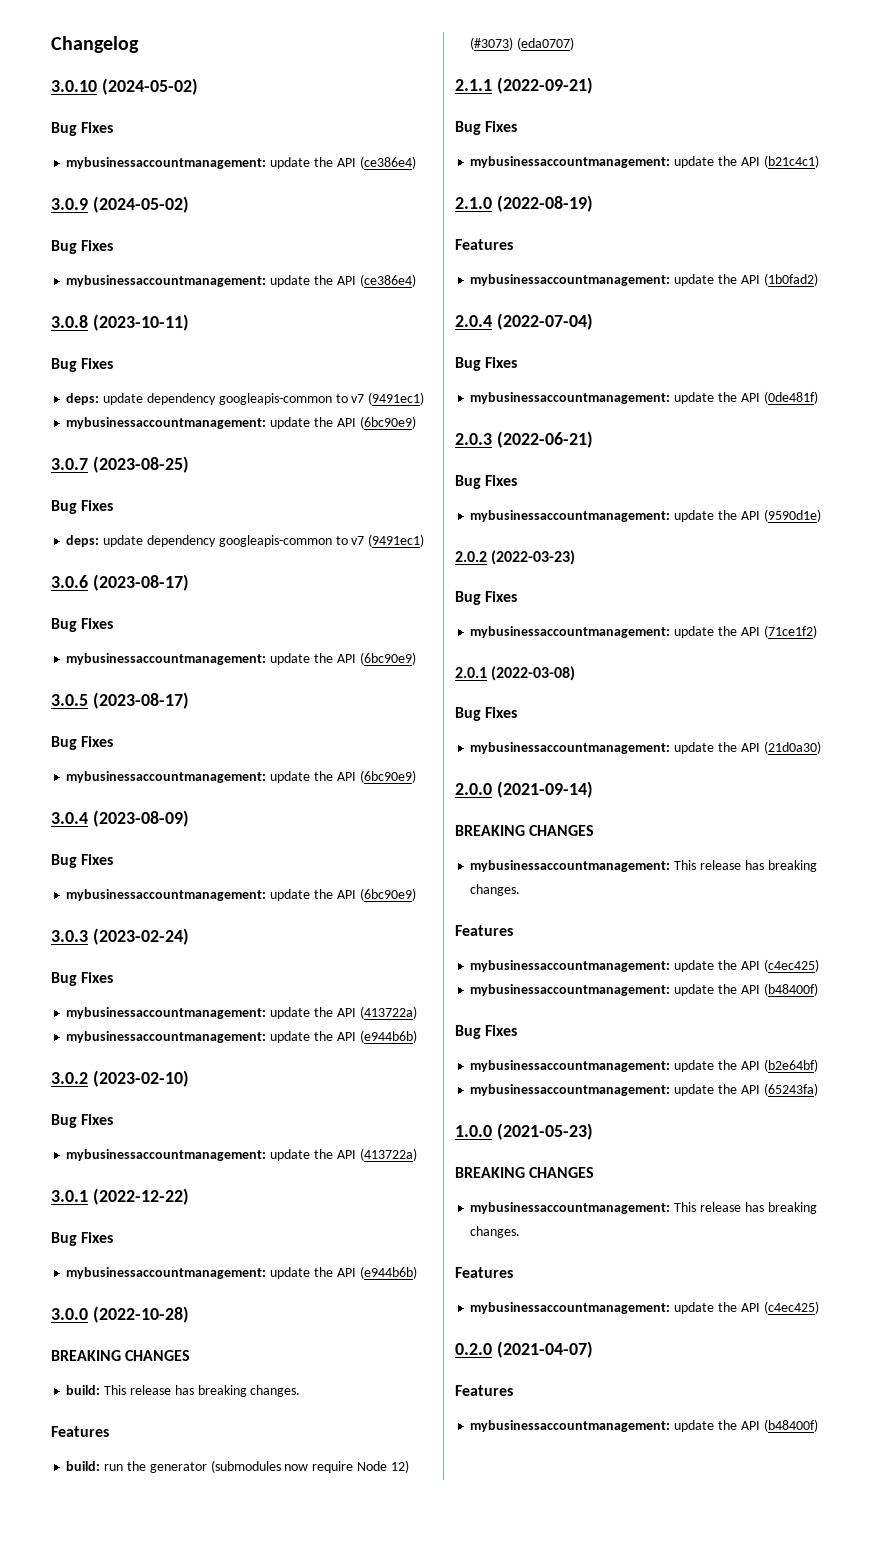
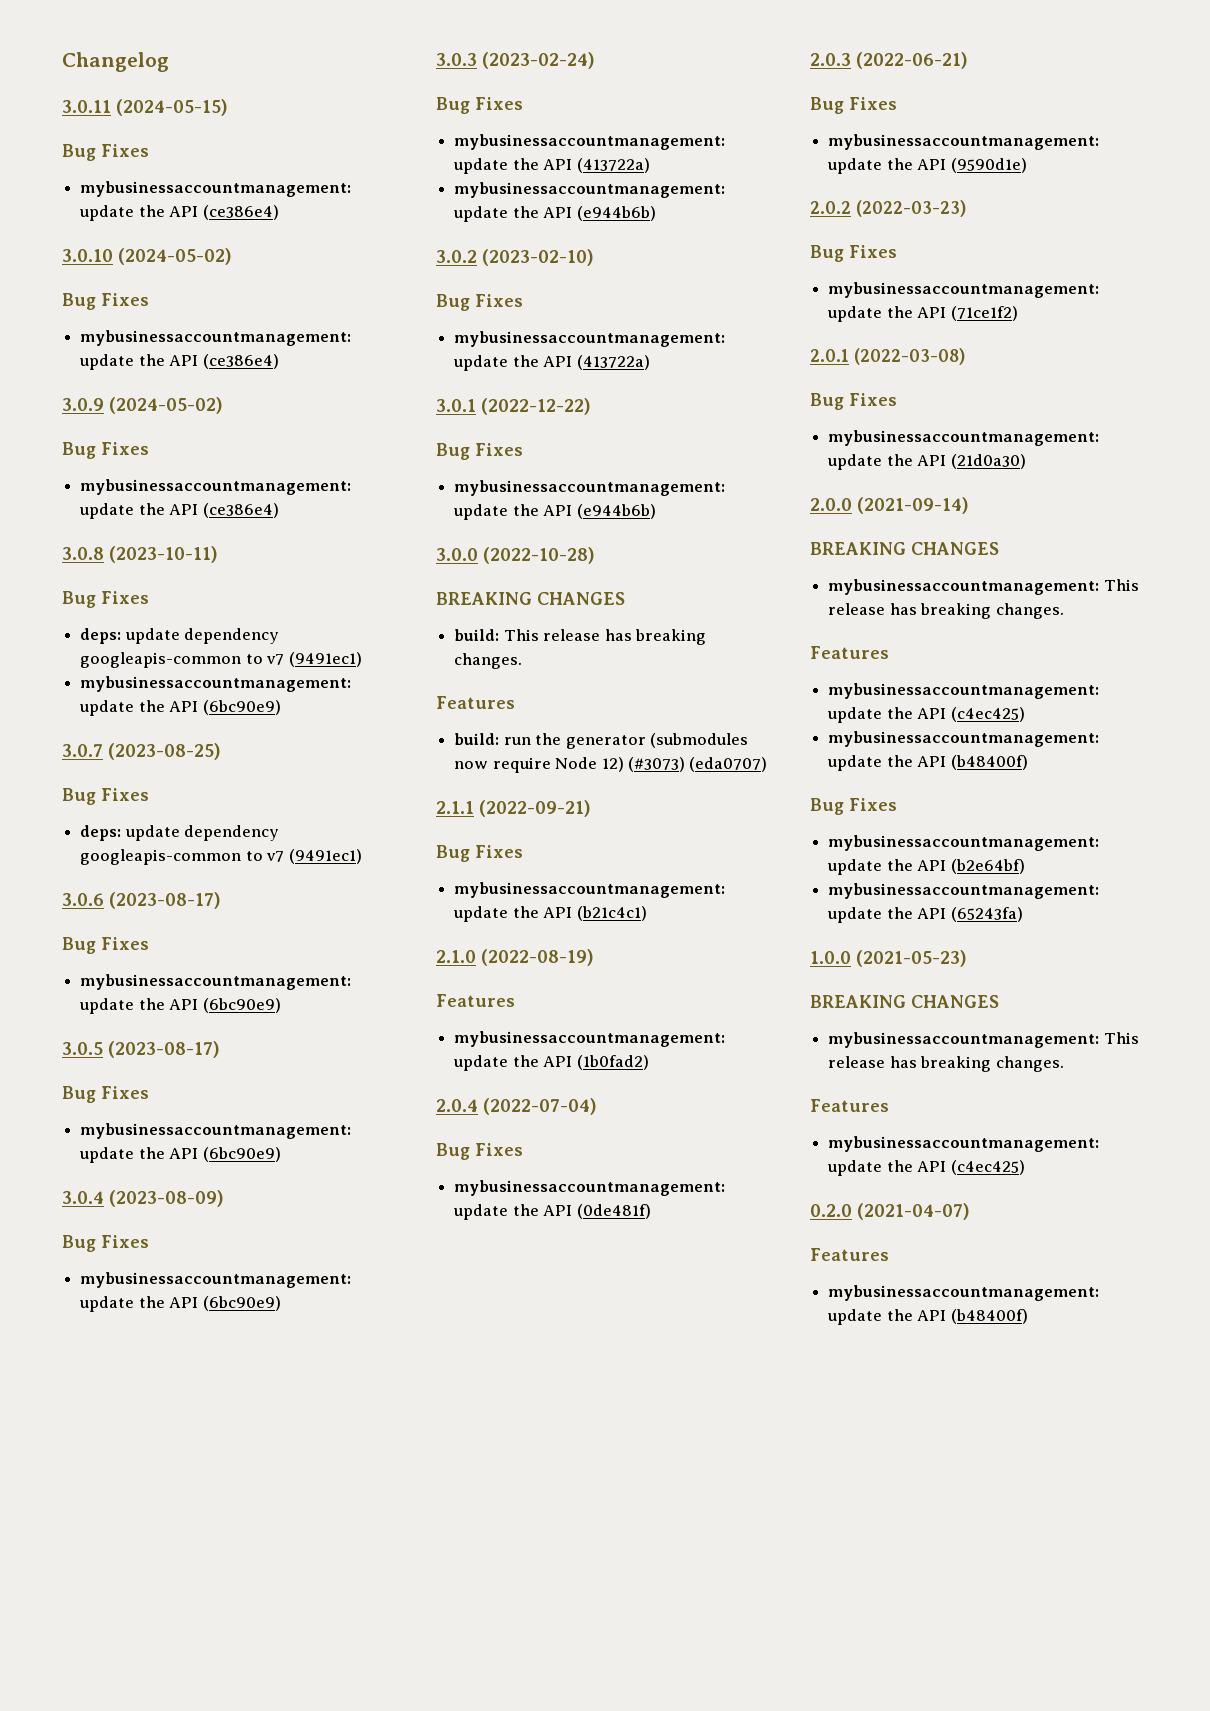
(139, 44) none -> [62,99,229,116] [62,144,149,161] [80,181,352,197] [79,205,279,221] // 3.0.11 (2024-05-15) // Bug Fixes // mybusinessaccountmanagement: update the API (ce386e4)

